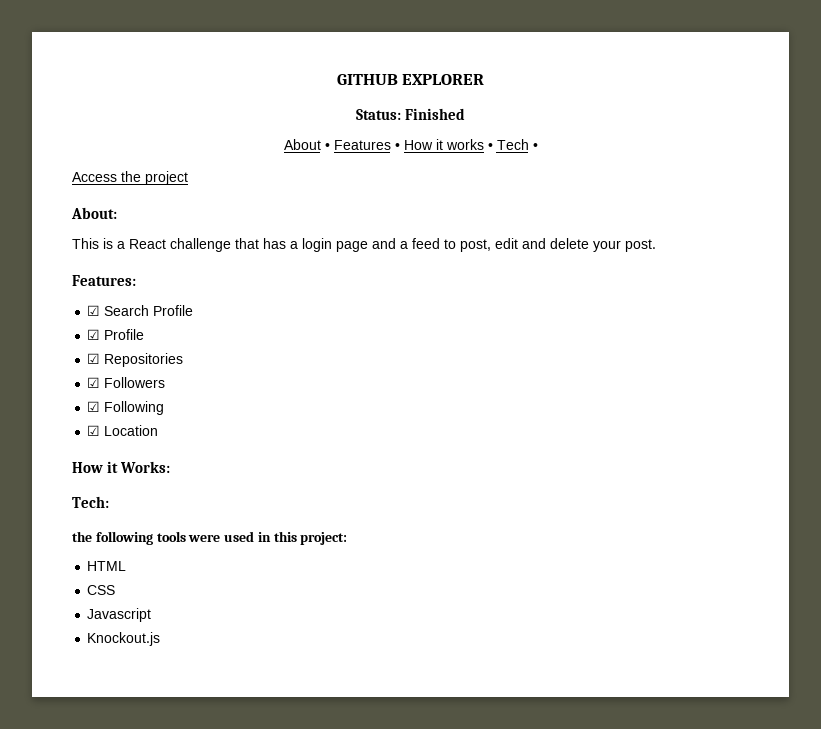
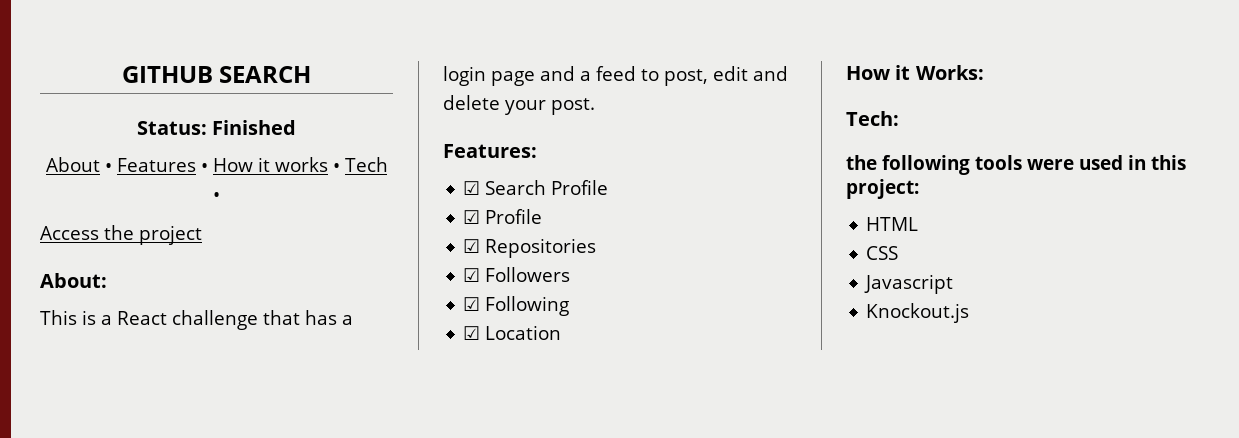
[402,74,485,85] EXPLORER -> [219,66,312,83] SEARCH

